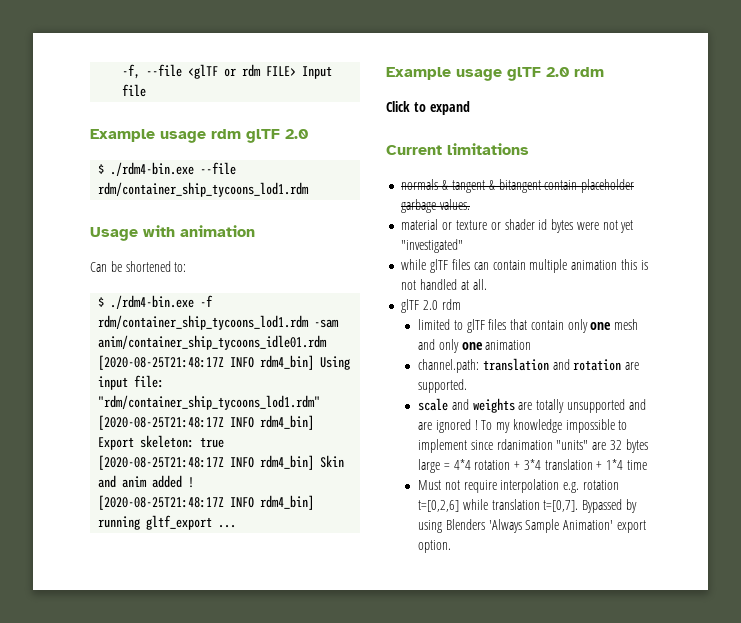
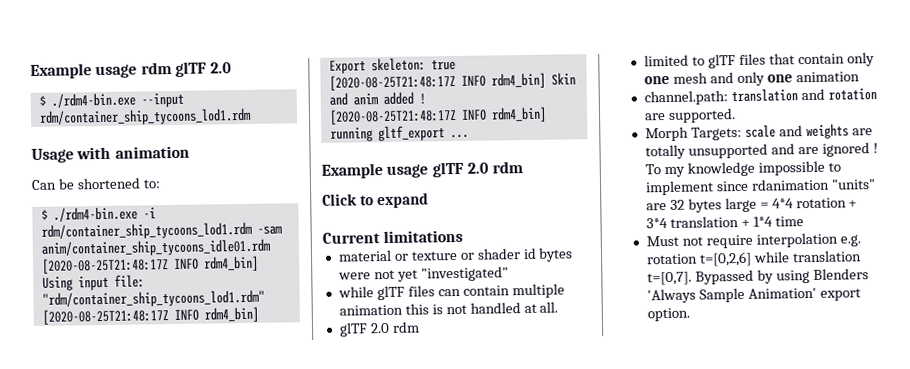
[122,64,333,79] [122,84,147,97] -f, --file <glTF or rdm FILE> Input file // -> (30, 71) none
[200,162,237,175] --file -> [140,92,184,108] --input
[200,295,214,307] -f -> [142,207,156,219] -i
[401,179,635,193] [401,199,471,213] // normals & tangent & bitangent contain placeholder garbage values. -> (464, 236) none
(467, 386) none -> [645,126,742,142] Morph Targets:

